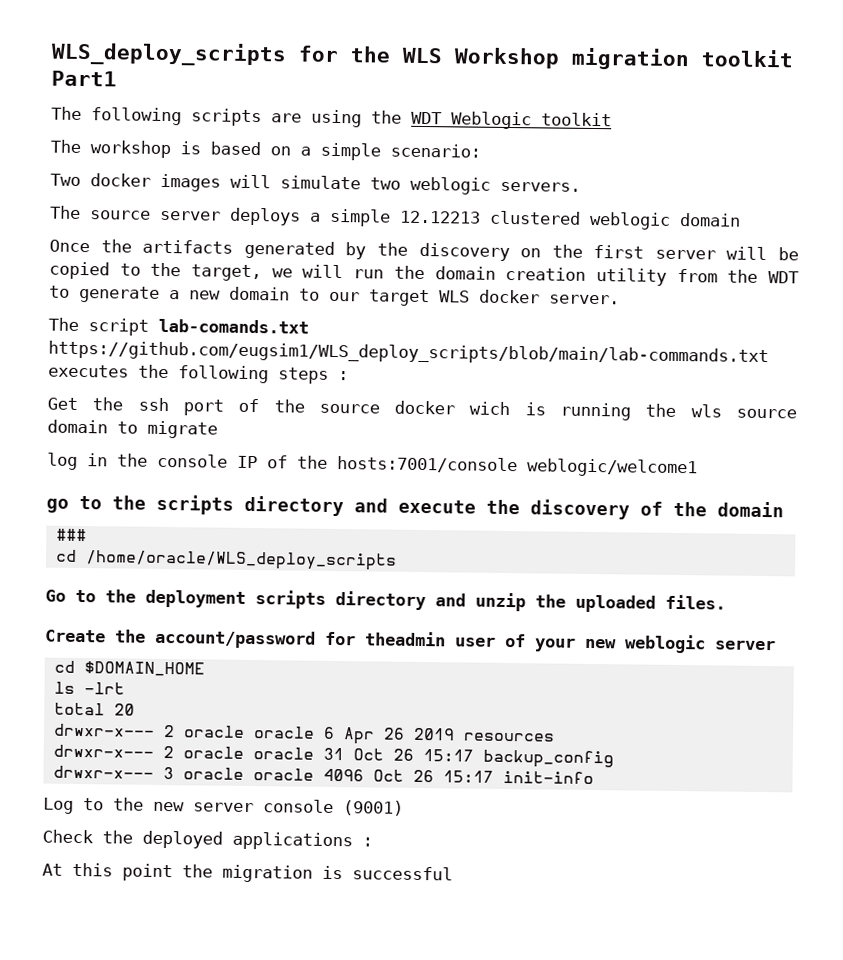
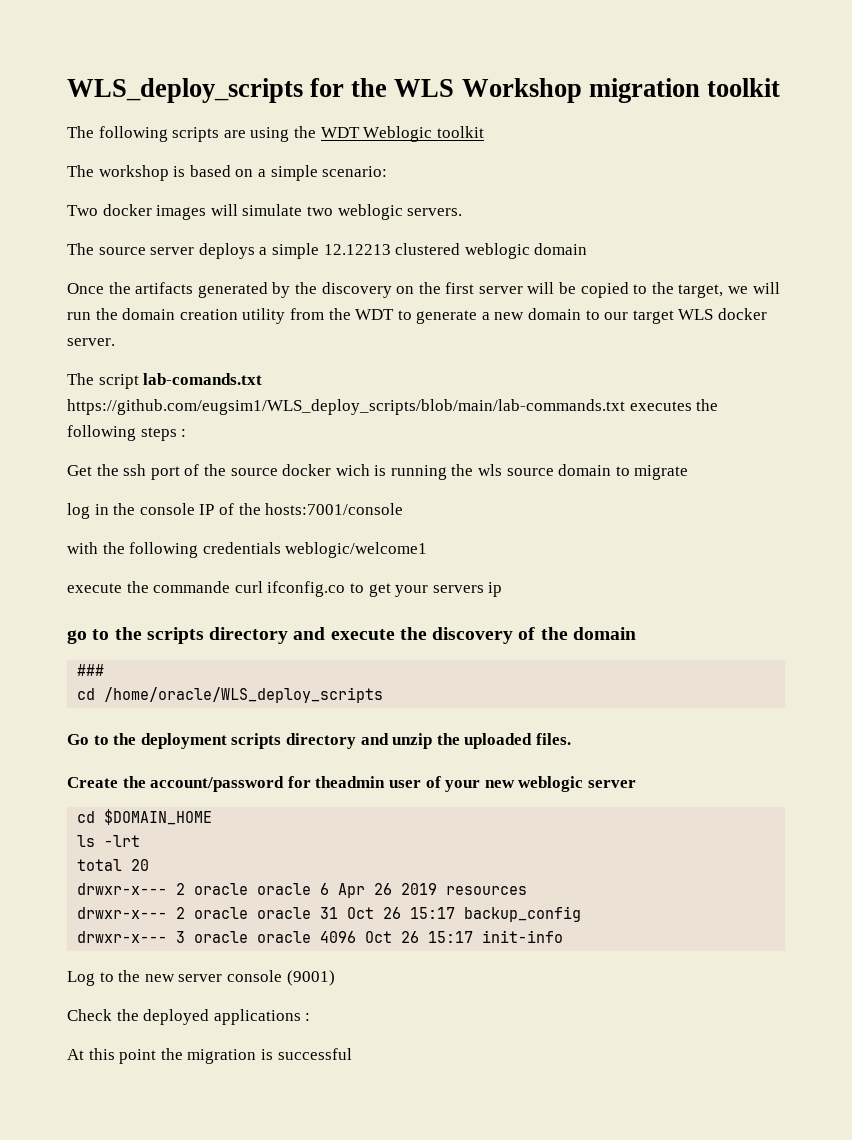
[51,70,117,87] Part1 -> (780, 87) none
[527,458,698,478] weblogic/welcome1 -> [67,542,428,558] [67,581,503,597] // with the following credentials weblogic/welcome1 // execute the commande curl ifconfig.co to get your servers ip

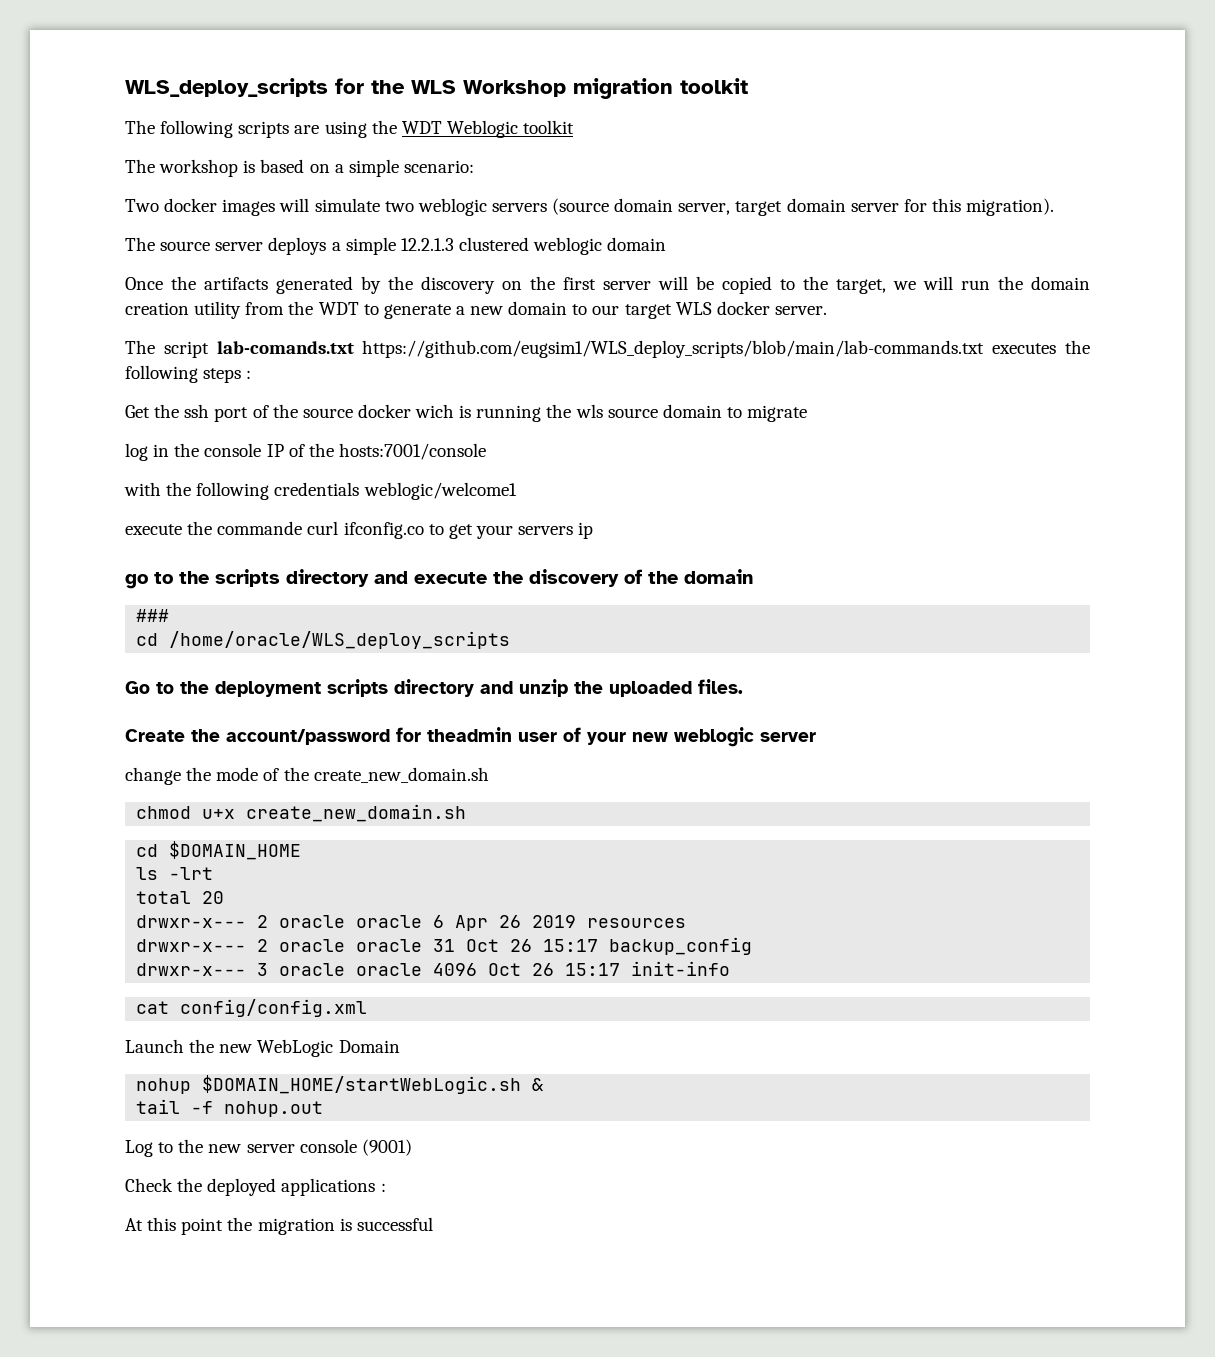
[407,208,463,216] servers. -> [491,198,1055,216] servers (source domain server, target domain server for this migration).
[323,244,391,255] 12.12213 -> [400,238,454,251] 12.2.1.3
(636, 784) none -> [125,767,489,785] [136,804,467,822] // change the mode of the create_new_domain.sh // chmod u+x create_new_domain.sh
(564, 936) none -> [136,999,368,1017] [125,1039,400,1057] [136,1075,545,1094] [136,1099,324,1117] // cat config/config.xml // Launch the new WebLogic Domain // nohup $DOMAIN_HOME/startWebLogic.sh & // tail -f nohup.out

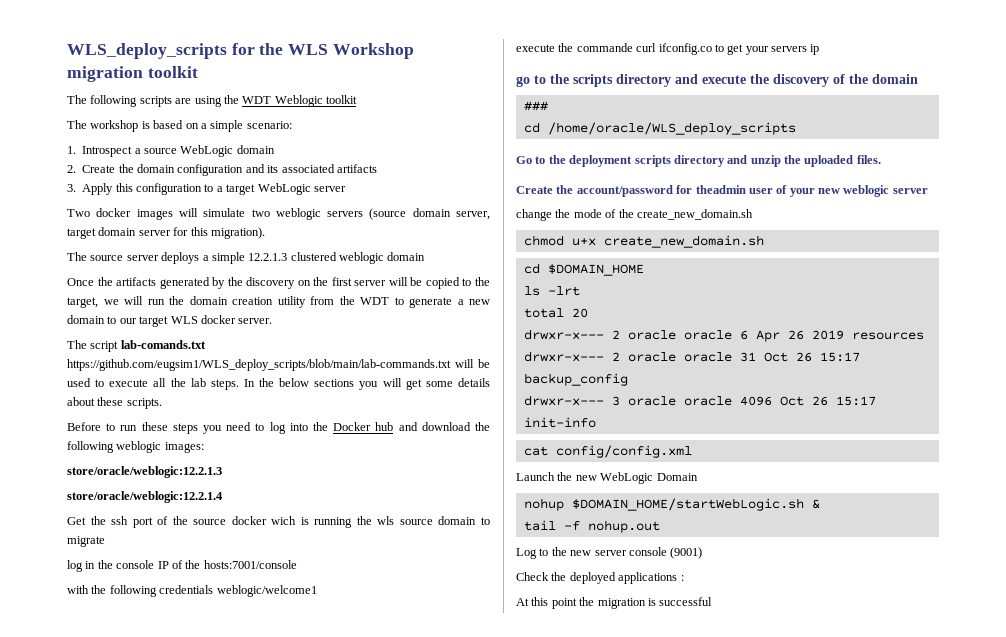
(474, 166) none -> [67,145,275,157] [67,164,377,176] [67,183,346,195] // 1. Introspect a source WebLogic domain // 2. Create the domain configuration and its associated artifacts // 3. Apply this configuration to a target WebLogic server
[992,340,1090,354] [125,365,252,383] executes the following steps : -> [455,359,490,368] [67,378,490,390] [67,397,162,409] [67,422,490,434] [67,441,204,453] [67,466,222,478] [67,491,223,503] will be used to execute all the lab steps. In the below sections you will get some details about these scripts. // Before to run these steps you need to log into the Docker hub and download the following weblogic images: // store/oracle/weblogic:12.2.1.3 // store/oracle/weblogic:12.2.1.4

